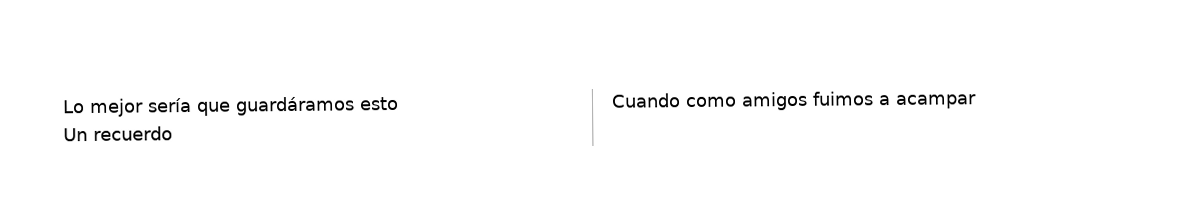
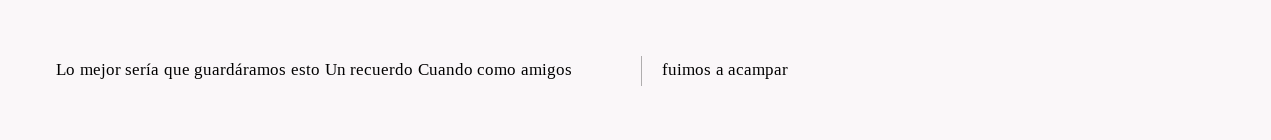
(399, 103) // -> (320, 70) none
(173, 133) // -> (414, 69) none

